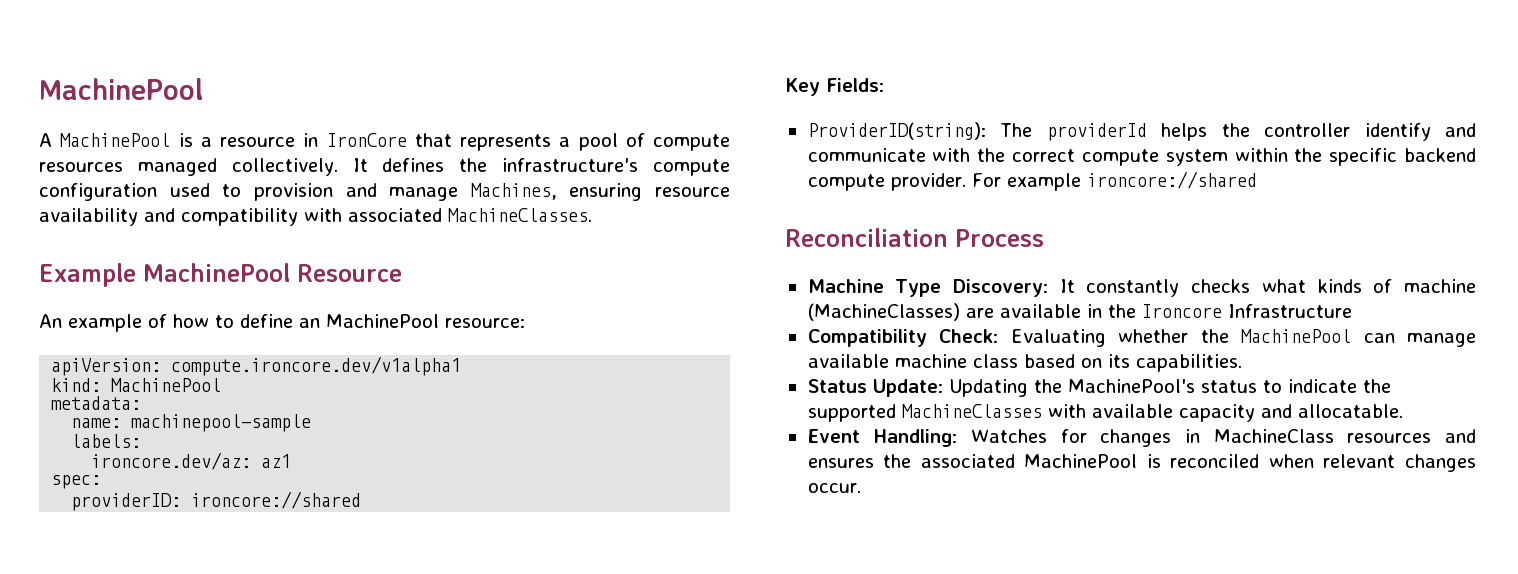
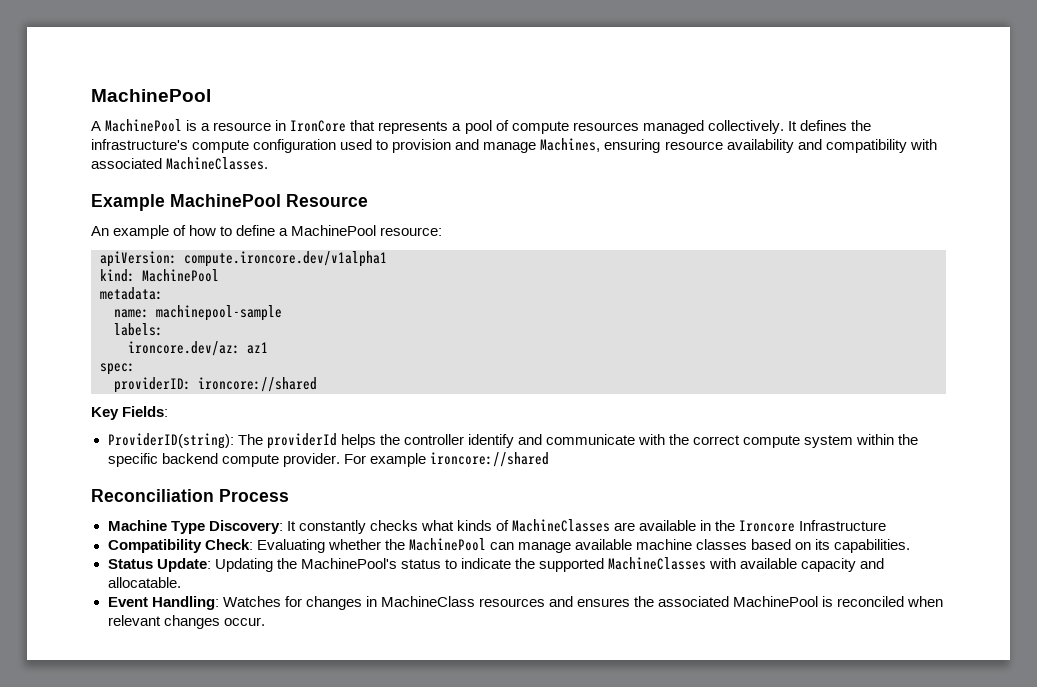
[299,318,320,328] an -> [279,228,289,236] a
[1404,279,1476,293] [807,303,960,321] machine (MachineClasses) -> [511,519,610,532] MachineClasses
[972,354,1018,368] class -> [696,539,747,550] classes

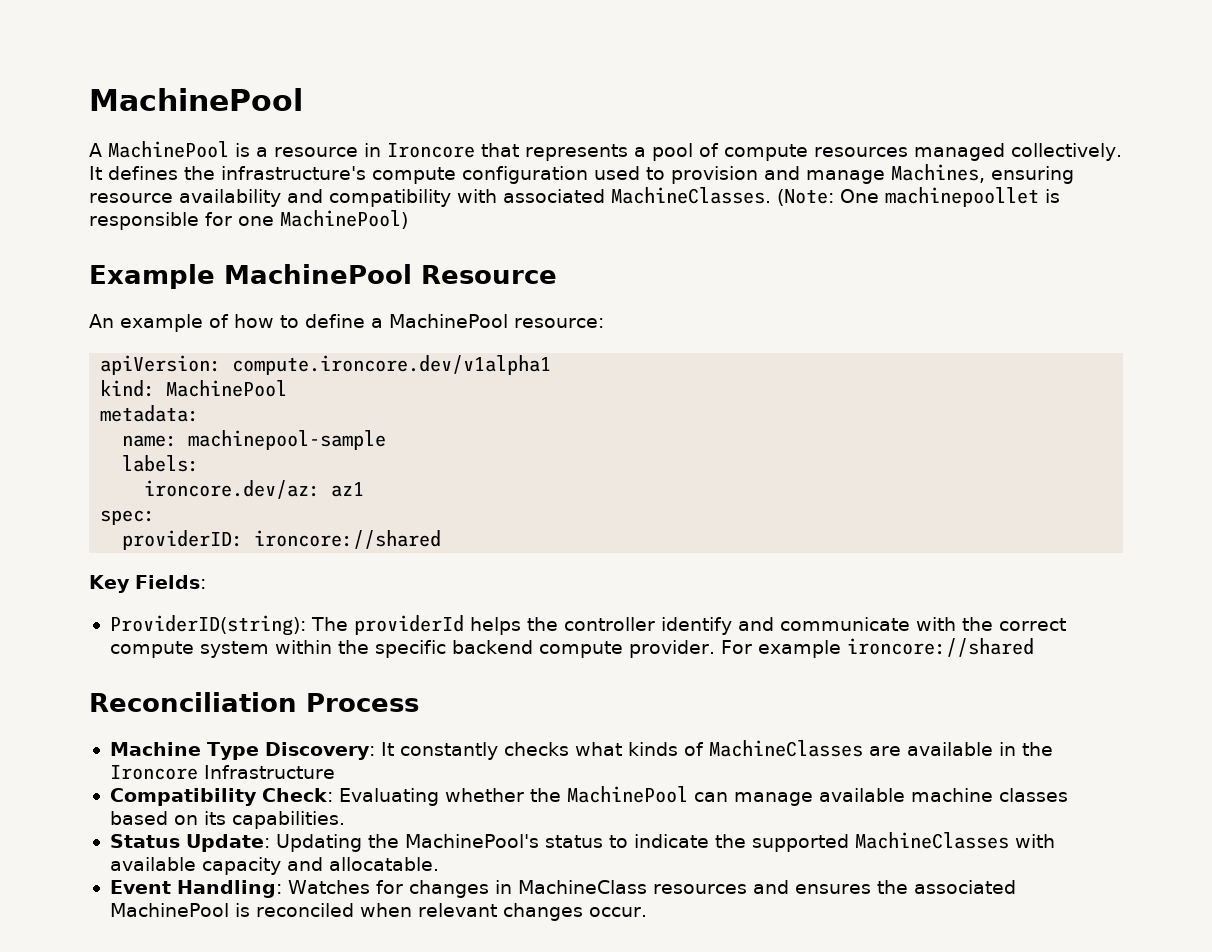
[290,120,347,132] IronCore -> [387,143,475,158] Ironcore
(269, 163) none -> [777,187,1060,207] [89,210,408,230] (Note: One machinepoollet is responsible for one MachinePool)

